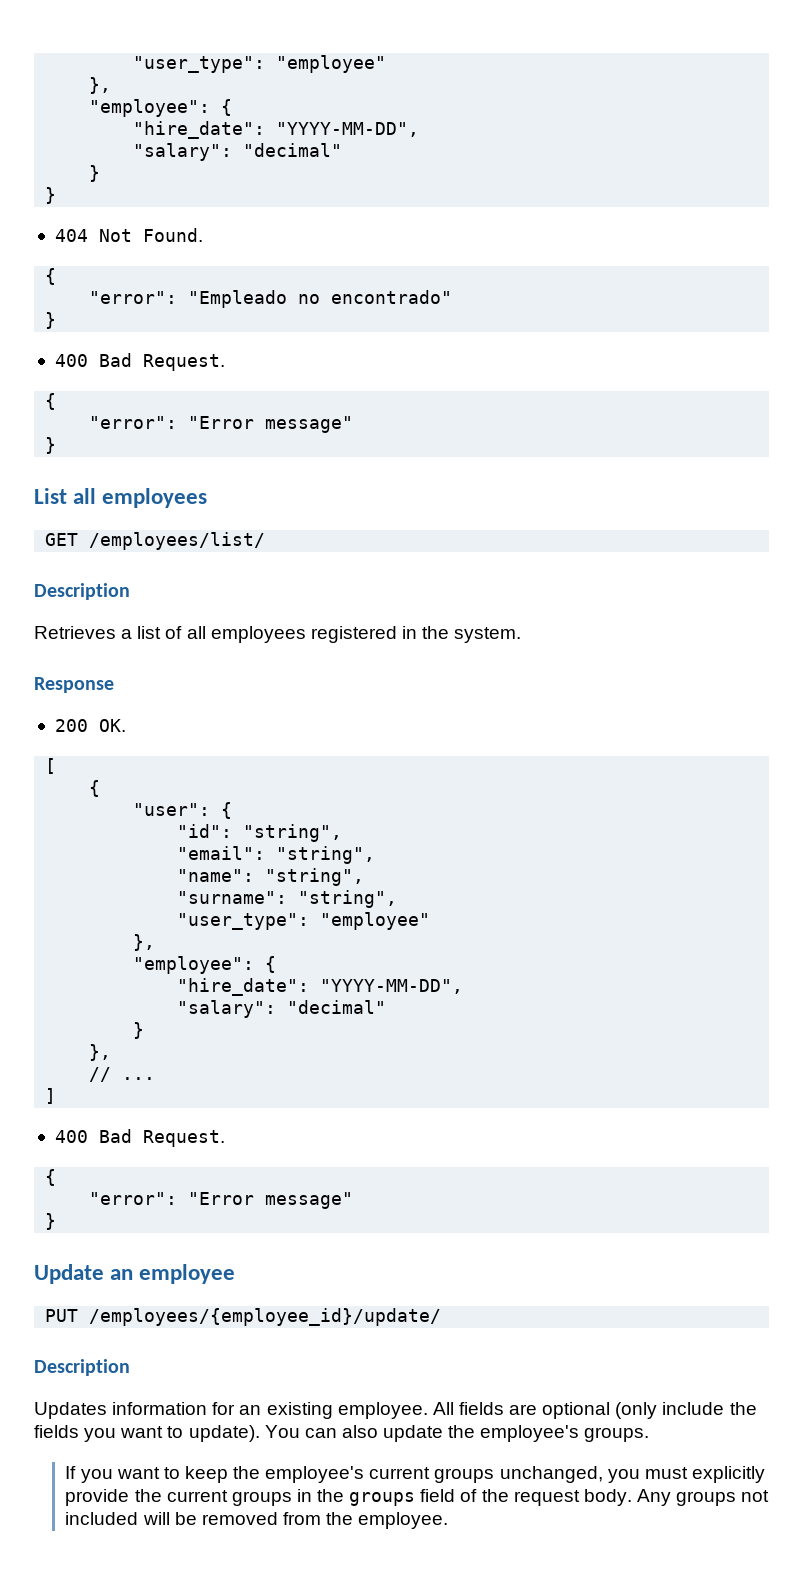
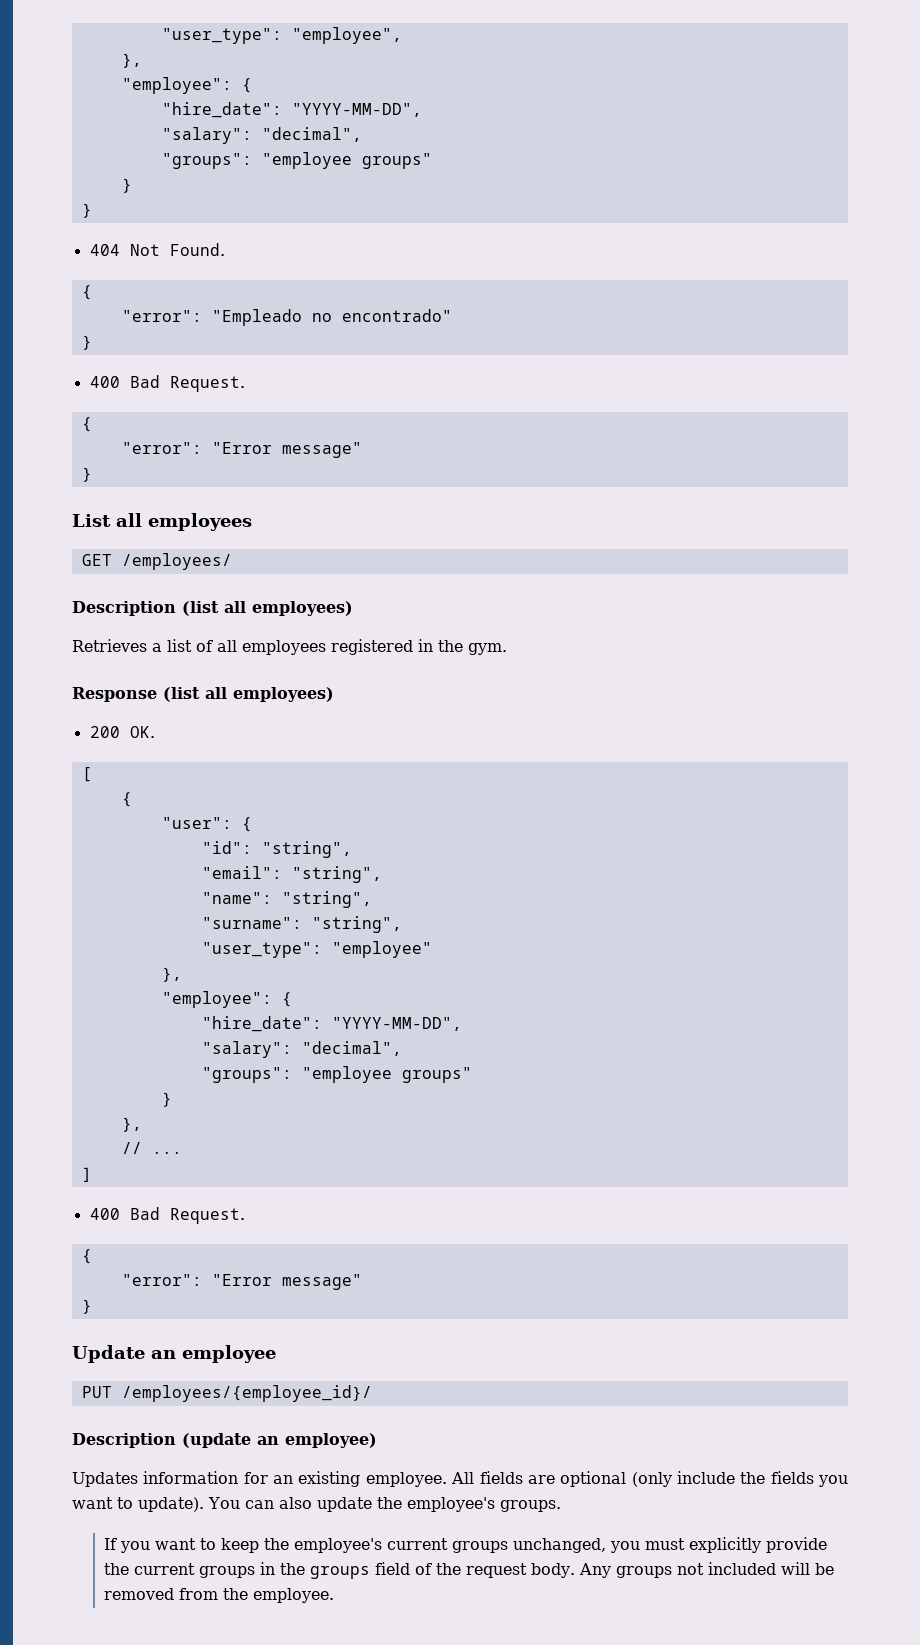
[133,55,387,73] [89,77,112,94] [89,99,233,117] [133,121,420,139] [133,143,343,161] "user_type": "employee" // }, // "employee": { // "hire_date": "YYYY-MM-DD", // "salary": "decimal" -> [161,27,402,44] [121,53,142,68] [121,77,252,94] [161,102,422,118] [161,127,362,144] [161,152,432,169] "user_type": "employee", // }, // "employee": { // "hire_date": "YYYY-MM-DD", // "salary": "decimal", // "groups": "employee groups"
[89,532,266,550] [34,583,130,600] /employees/list/ // Description -> [121,553,232,570] [72,601,353,616] /employees/ // Description (list all employees)
[454,627,522,643] system. -> [468,643,507,655] gym.
(114, 685) none -> [163,687,334,702] (list all employees)
[287,1000,387,1014] "decimal" -> [301,1041,402,1056] [201,1066,472,1083] "decimal", // "groups": "employee groups"
[89,1308,442,1326] [34,1359,130,1376] /employees/{employee_id}/update/ // Description -> [121,1385,372,1402] [72,1433,377,1448] /employees/{employee_id}/ // Description (update an employee)

